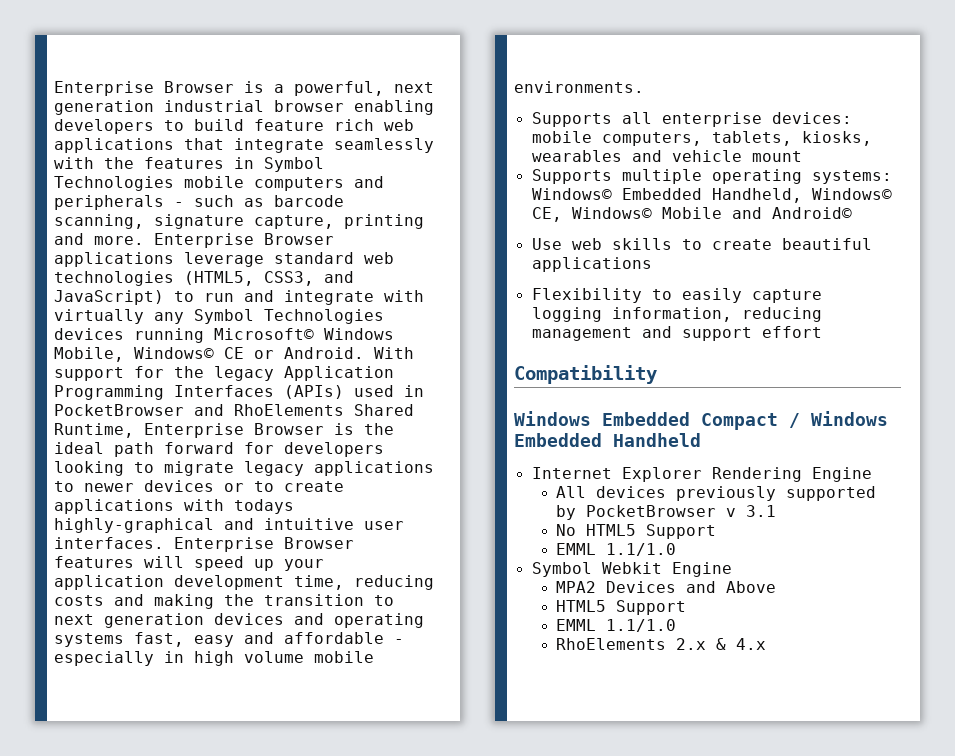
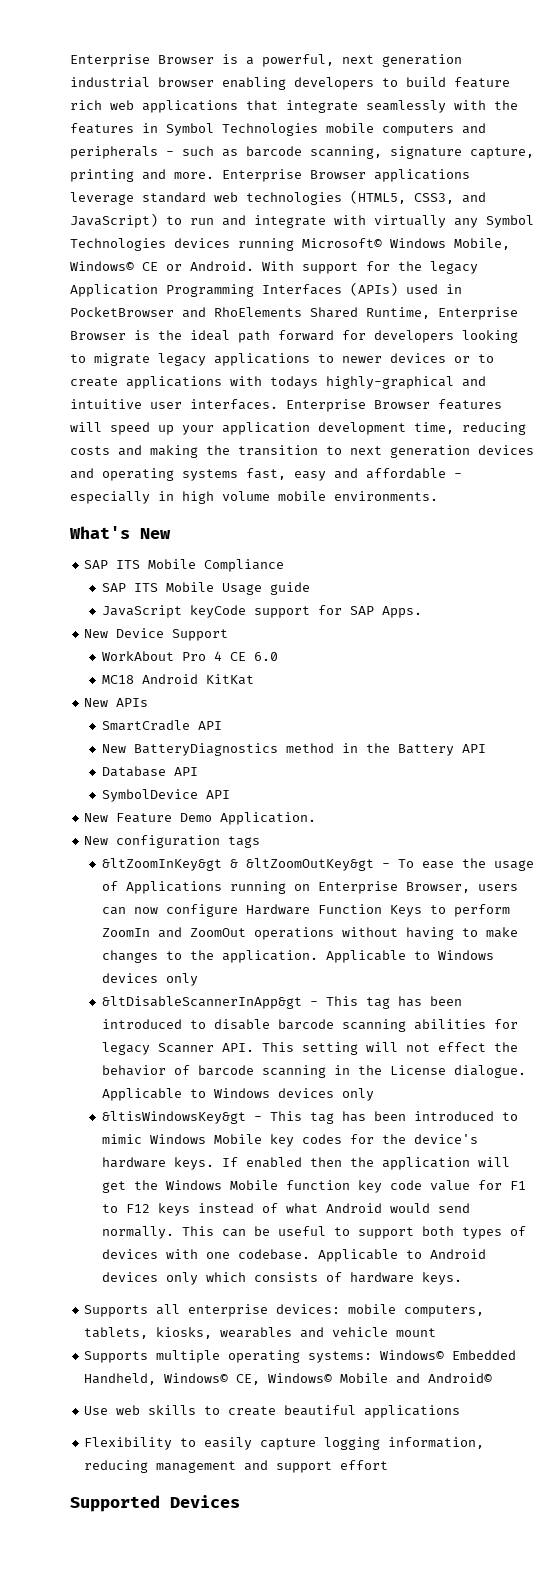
(644, 87) none -> [69,526,171,539] [84,559,285,572] [101,582,310,595] [101,605,422,618] [84,628,229,641] [101,651,278,661] [101,674,254,685] [84,698,149,707] [101,720,222,731] [101,743,486,756] [101,766,198,777] [101,789,230,802] [84,812,317,825] [84,835,261,848] [101,858,534,871] [101,881,518,894] [101,904,510,917] [101,927,518,940] [101,950,494,963] [101,973,198,986] [101,996,462,1009] [101,1019,518,1032] [101,1042,518,1055] [101,1065,526,1078] [101,1088,374,1101] [101,1111,518,1124] [101,1134,478,1147] [101,1157,510,1170] [101,1180,526,1193] [101,1203,470,1216] [101,1226,526,1239] [101,1249,486,1262] [101,1272,462,1285] // What's New // SAP ITS Mobile Compliance // SAP ITS Mobile Usage guide // JavaScript keyCode support for SAP Apps. // New Device Support // WorkAbout Pro 4 CE 6.0 // MC18 Android KitKat // New APIs // SmartCradle API // New BatteryDiagnostics method in the Battery API // Database API // SymbolDevice API // New Feature Demo Application. // New configuration tags // &ltZoomInKey&gt & &ltZoomOutKey&gt - To ease the usage of Applications running on Enterprise Browser, users can now configure Hardware Function Keys to perform ZoomIn and ZoomOut operations without having to make changes to the application. Applicable to Windows devices only // &ltDisableScannerInApp&gt - This tag has been introduced to disable barcode scanning abilities for legacy Scanner API. This setting will not effect the behavior of barcode scanning in the License dialogue. Applicable to Windows devices only // &ltisWindowsKey&gt - This tag has been introduced to mimic Windows Mobile key codes for the device's hardware keys. If enabled then the application will get the Windows Mobile function key code value for F1 to F12 keys instead of what Android would send normally. This can be useful to support both types of devices with one codebase. Applicable to Android devices only which consists of hardware keys.
[514,365,657,384] [514,411,888,430] [514,433,701,447] [531,467,872,482] [556,486,877,501] [556,505,777,520] [556,524,717,539] [556,543,677,556] [531,562,732,577] [556,581,777,593] [556,600,687,615] [556,619,677,632] [556,638,767,650] Compatibility // Windows Embedded Compact / Windows Embedded Handheld // Internet Explorer Rendering Engine // All devices previously supported by PocketBrowser v 3.1 // No HTML5 Support // EMML 1.1/1.0 // Symbol Webkit Engine // MPA2 Devices and Above // HTML5 Support // EMML 1.1/1.0 // RhoElements 2.x & 4.x -> [70,1495,240,1512] Supported Devices

